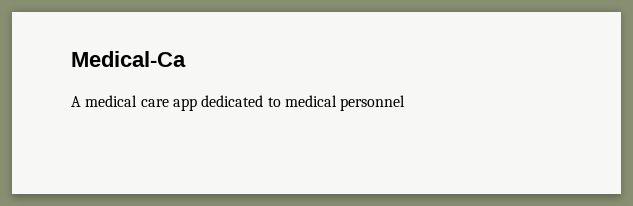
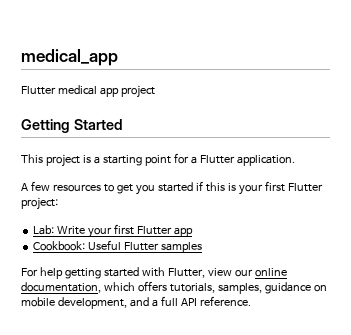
[71,51,186,67] [71,95,406,111] Medical-Ca // A medical care app dedicated to medical personnel -> [21,49,118,66] [21,85,155,98] [21,119,123,133] [21,153,295,167] [21,181,323,195] [21,197,58,210] [33,224,193,238] [33,240,203,253] [21,267,287,279] [21,281,327,294] [21,296,251,309] medical_app // Flutter medical app project // Getting Started // This project is a starting point for a Flutter application. // A few resources to get you started if this is your first Flutter project: // Lab: Write your first Flutter app // Cookbook: Useful Flutter samples // For help getting started with Flutter, view our online documentation, which offers tutorials, samples, guidance on mobile development, and a full API reference.

